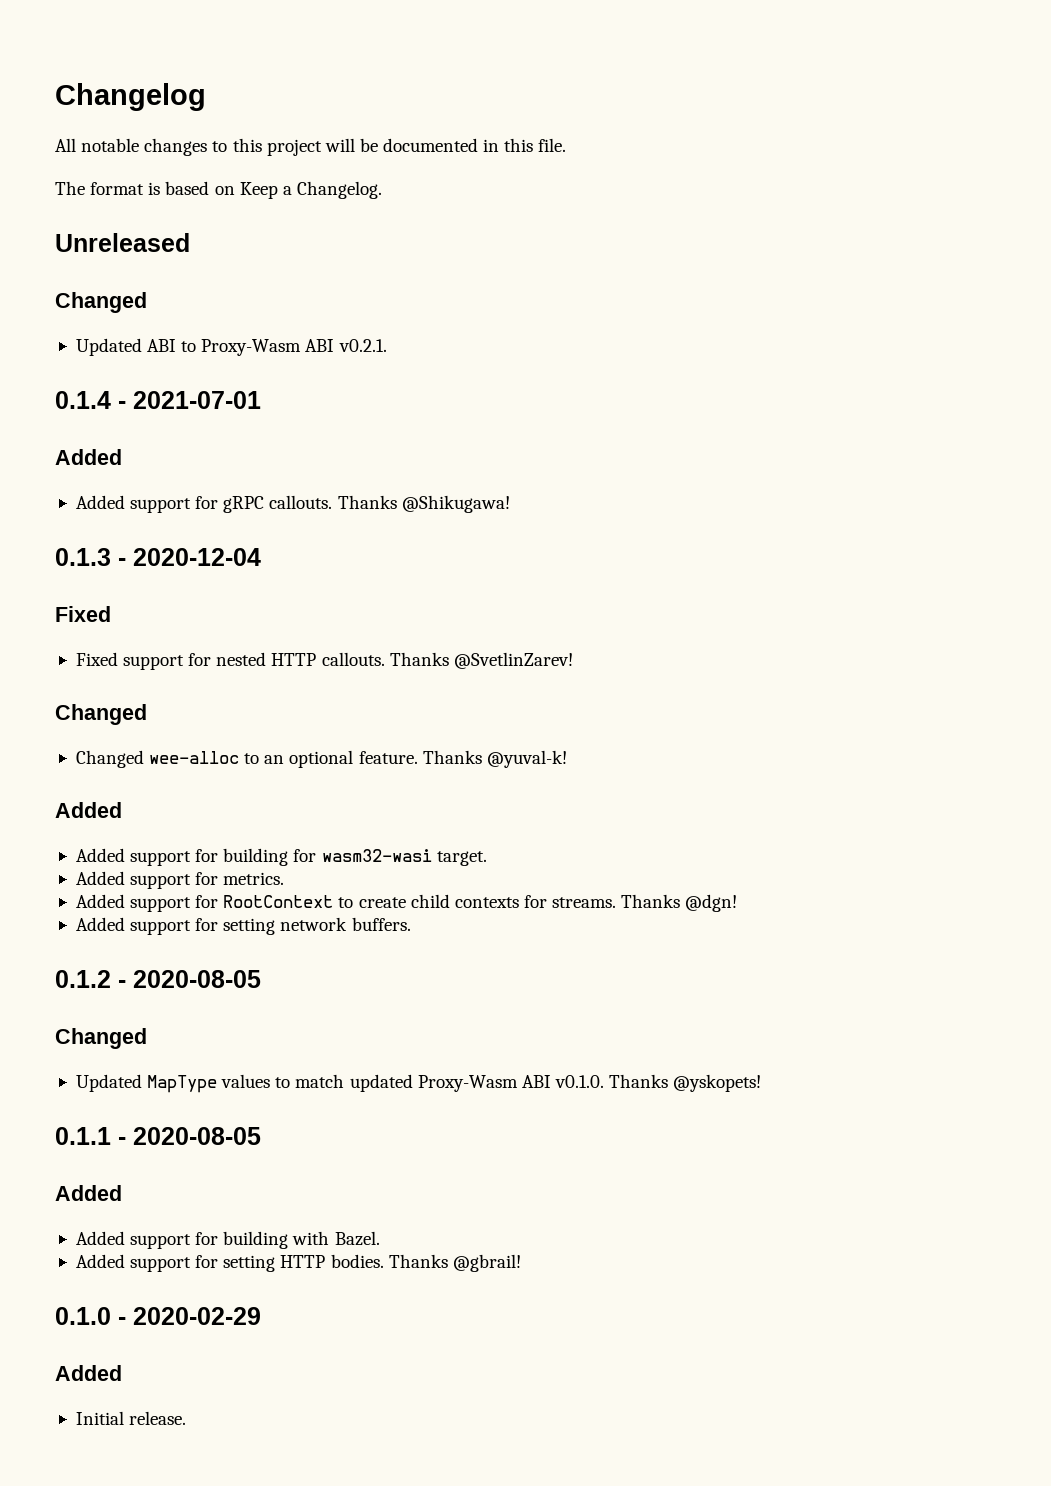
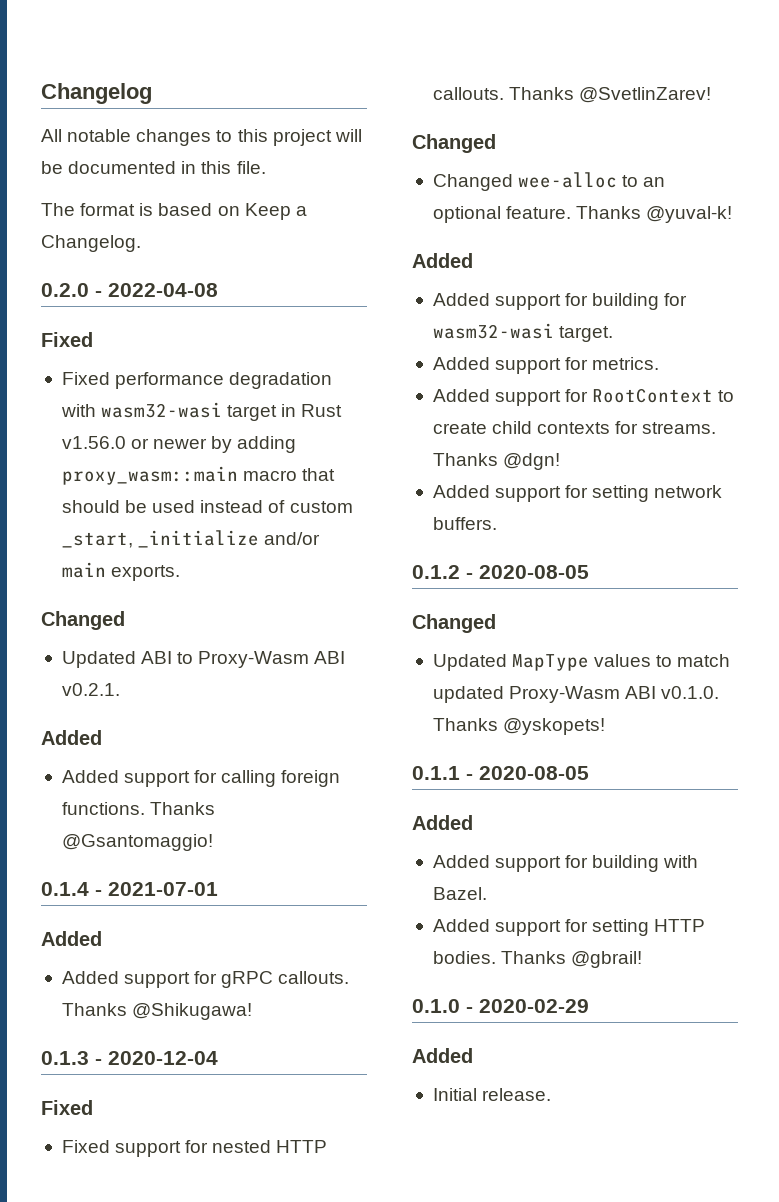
[55,233,190,252] Unreleased -> [41,283,218,297] [41,332,93,347] [61,372,333,389] [60,402,343,421] [61,436,297,453] [61,466,336,485] [61,500,353,513] [61,530,321,548] [61,562,181,581] 0.2.0 - 2022-04-08 // Fixed // Fixed performance degradation with wasm32-wasi target in Rust v1.56.0 or newer by adding proxy_wasm::main macro that should be used instead of custom _start, _initialize and/or main exports.
(387, 345) none -> [41,730,102,745] [61,770,341,787] [61,802,216,815] [61,834,213,851] // Added // Added support for calling foreign functions. Thanks @Gsantomaggio!

